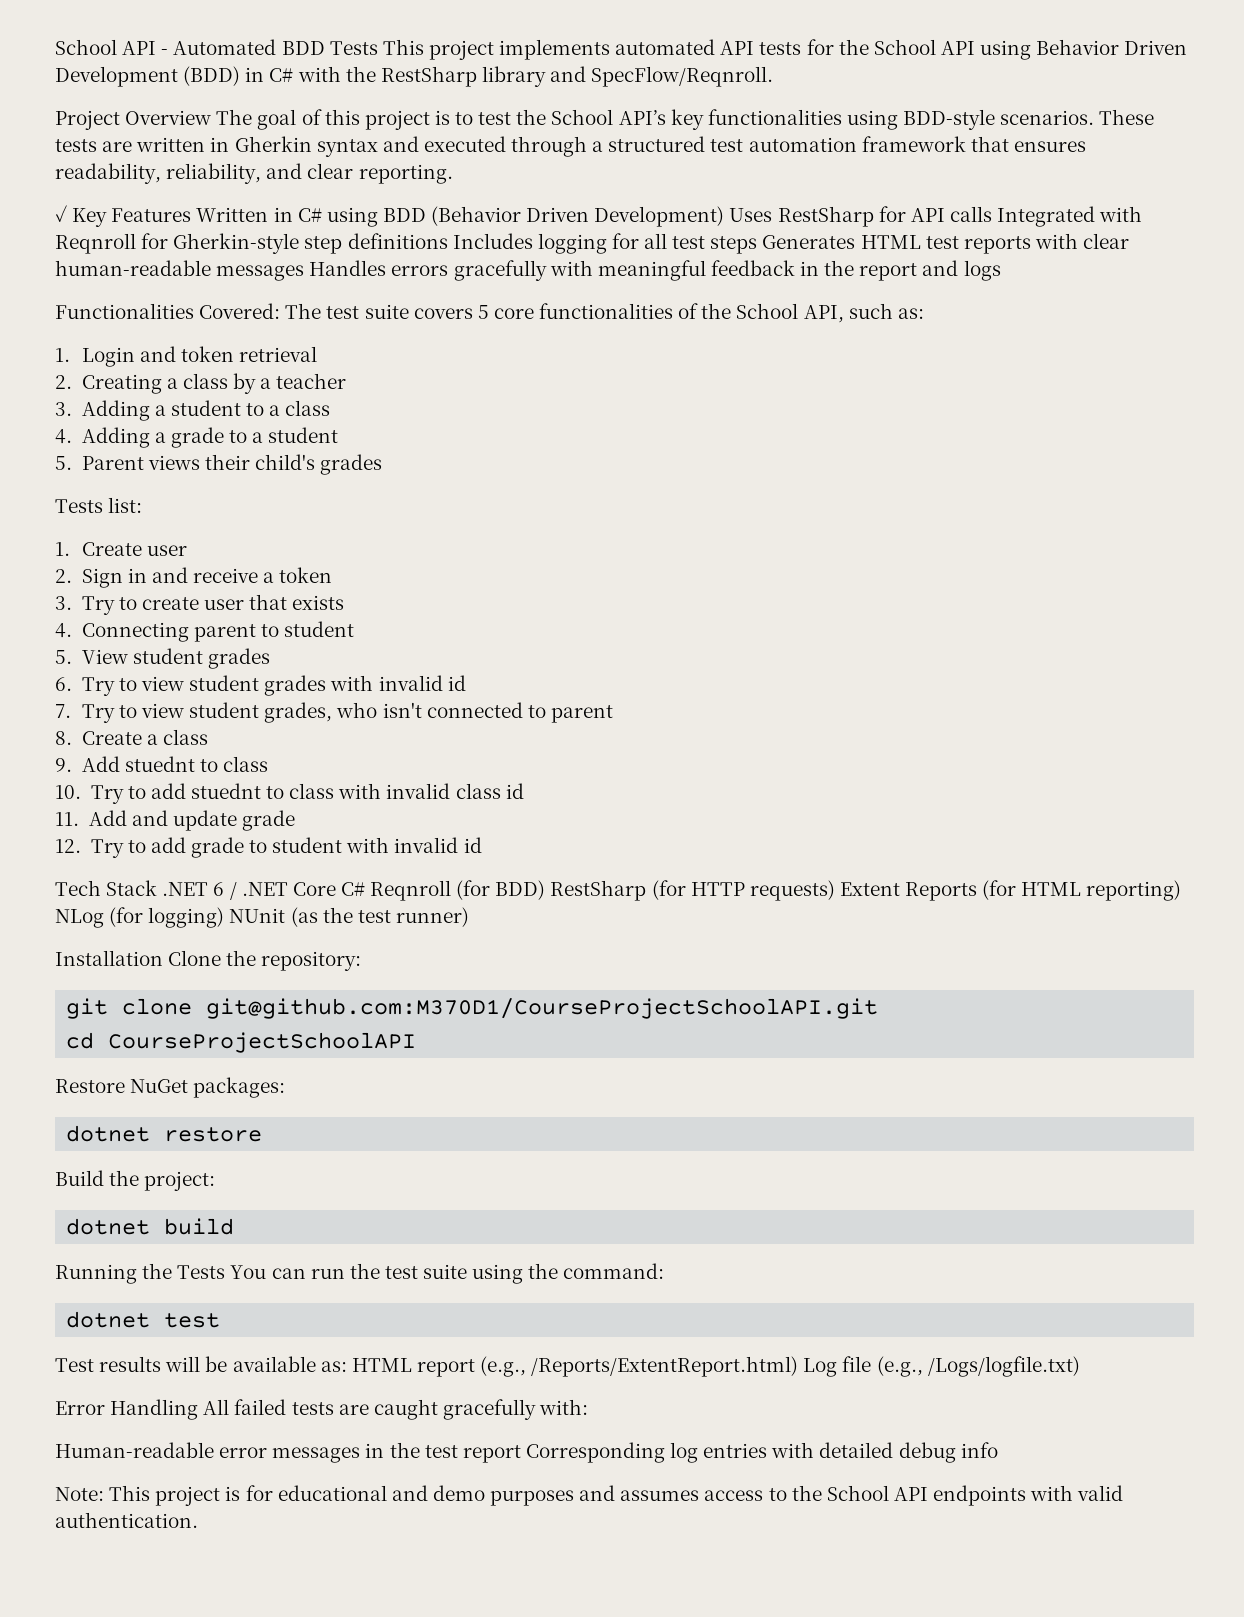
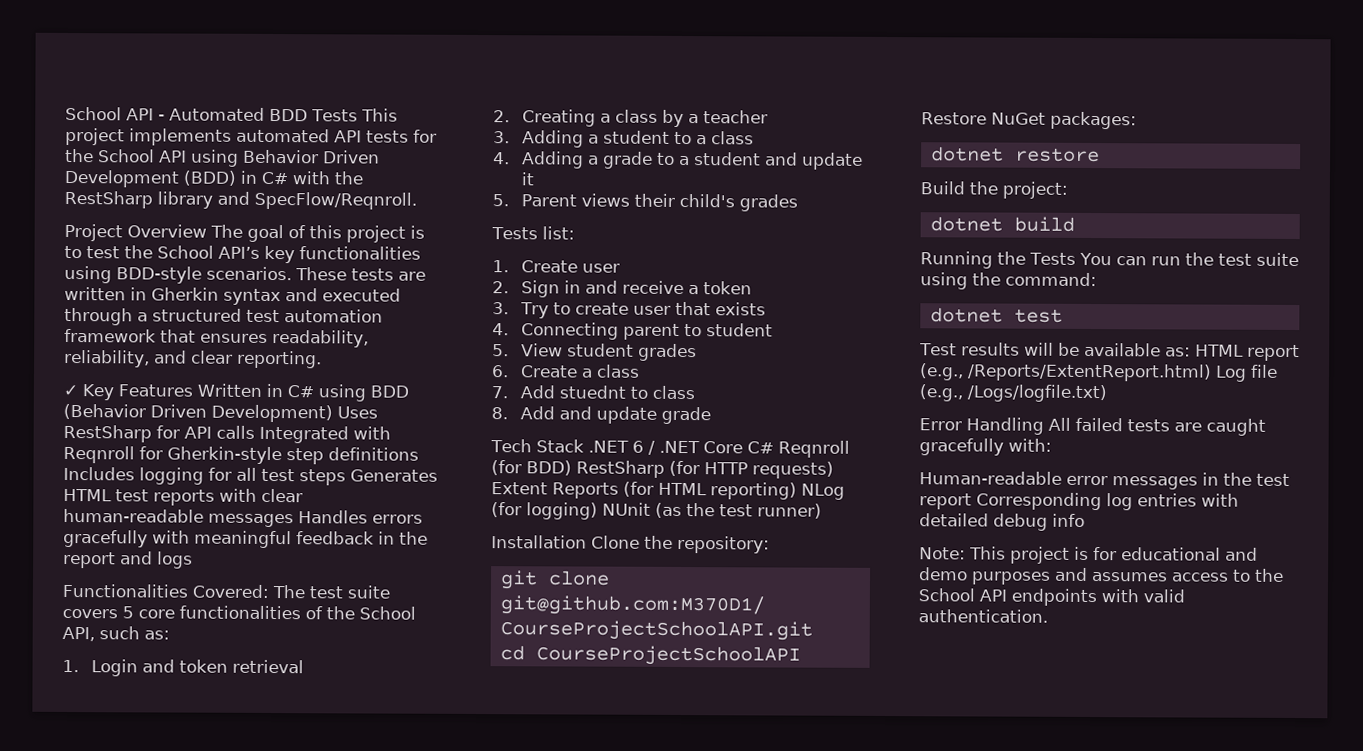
(339, 435) none -> [764,152,863,170] [520,172,534,186] and update it
[81,675,466,696] [55,702,613,723] [55,731,72,745] Try to view student grades with invalid id // 7. Try to view student grades, who isn't connected to parent // 8. -> (509, 371) none
[55,758,72,772] 9. -> [491,386,508,399] 7.
[55,783,524,804] [55,810,295,831] [55,837,482,858] 10. Try to add stuednt to class with invalid class id // 11. Add and update grade // 12. Try to add grade to student with invalid id -> [491,406,711,425] 8. Add and update grade

